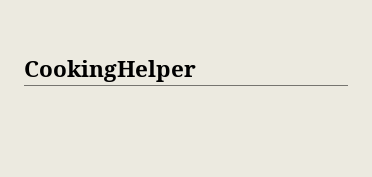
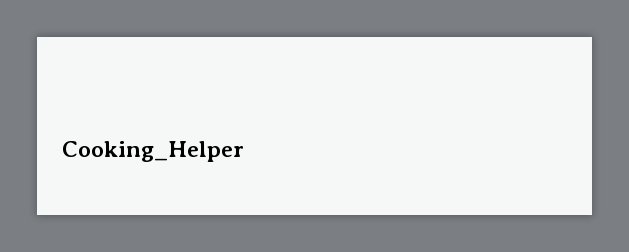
[24,60,196,82] CookingHelper -> [62,141,244,162] Cooking_Helper

